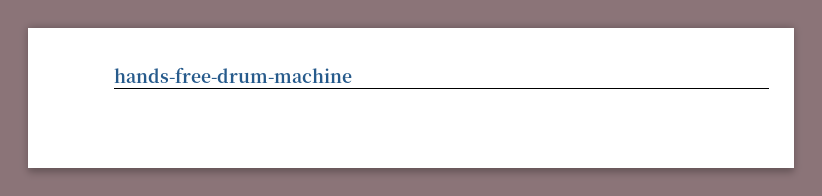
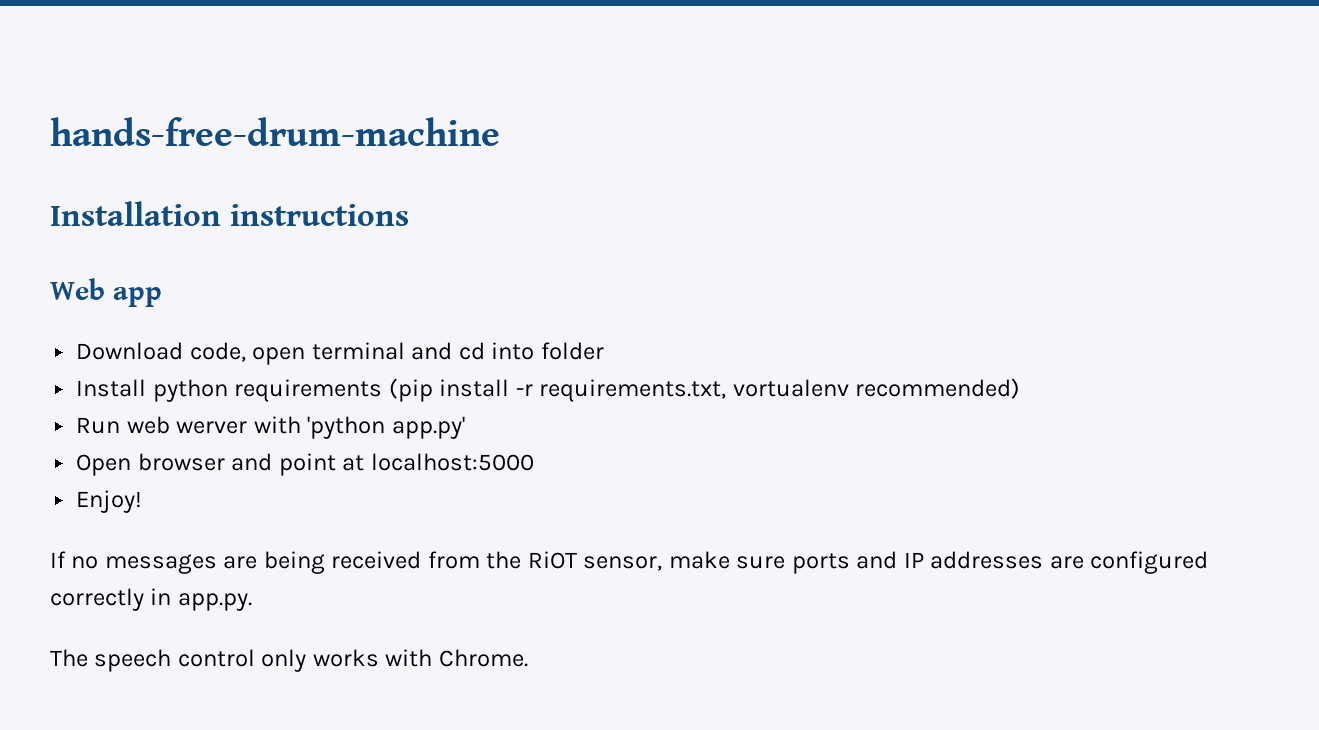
(352, 75) none -> [50,201,409,226] [50,278,162,307] [76,342,604,365] [76,378,1021,402] [76,416,465,439] [76,453,534,476] [76,490,143,513] [50,551,1209,574] [50,588,252,611] [50,649,528,672] // Installation instructions // Web app // Download code, open terminal and cd into folder // Install python requirements (pip install -r requirements.txt, vortualenv recommended) // Run web werver with 'python app.py' // Open browser and point at localhost:5000 // Enjoy! // If no messages are being received from the RiOT sensor, make sure ports and IP addresses are configured correctly in app.py. // The speech control only works with Chrome.

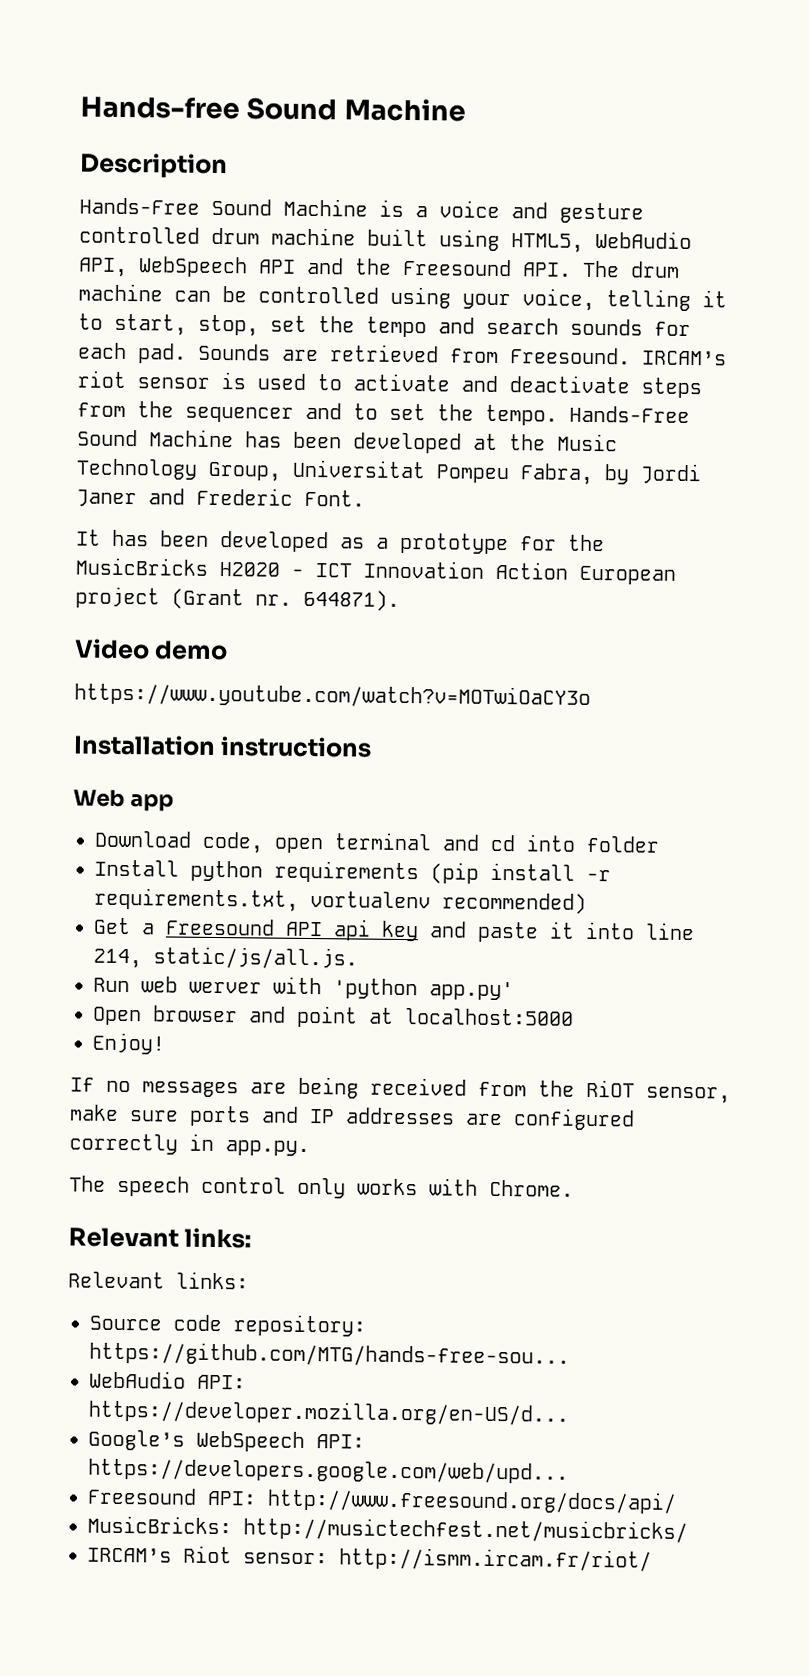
[50,117,500,146] hands-free-drum-machine -> [80,96,466,122] [80,152,228,179] [79,197,644,224] [79,226,692,253] [78,256,680,278] [78,283,727,312] [78,313,691,338] [78,342,727,366] [77,370,702,399] [77,401,690,426] [77,429,618,454] [76,458,701,485] [76,487,365,508] [76,529,605,555] [75,557,676,585] [75,586,400,611] [74,638,229,661] [74,682,591,709] Hands-free Sound Machine // Description // Hands-Free Sound Machine is a voice and gesture controlled drum machine built using HTML5, WebAudio API, WebSpeech API and the Freesound API. The drum machine can be controlled using your voice, telling it to start, stop, set the tempo and search sounds for each pad. Sounds are retrieved from Freesound. IRCAM’s riot sensor is used to activate and deactivate steps from the sequencer and to set the tempo. Hands-Free Sound Machine has been developed at the Music Technology Group, Universitat Pompeu Fabra, by Jordi Janer and Frederic Font. // It has been developed as a prototype for the MusicBricks H2020 - ICT Innovation Action European project (Grant nr. 644871). // Video demo // https://www.youtube.com/watch?v=MOTwiOaCY3o
(1021, 388) none -> [93,917,695,943] [93,946,358,970] // Get a Freesound API api key and paste it into line 214, static/js/all.js.
(528, 658) none -> [68,1227,253,1249] [68,1271,249,1290] [89,1314,366,1337] [89,1341,570,1368] [89,1370,246,1390] [88,1399,569,1426] [88,1429,365,1452] [88,1458,569,1484] [87,1487,677,1514] [87,1515,688,1544] [87,1545,652,1572] // Relevant links: // Relevant links: // Source code repository: https://github.com/MTG/hands-free-sou... // WebAudio API: https://developer.mozilla.org/en-US/d... // Google’s WebSpeech API: https://developers.google.com/web/upd... // Freesound API: http://www.freesound.org/docs/api/ // MusicBricks: http://musictechfest.net/musicbricks/ // IRCAM’s Riot sensor: http://ismm.ircam.fr/riot/

